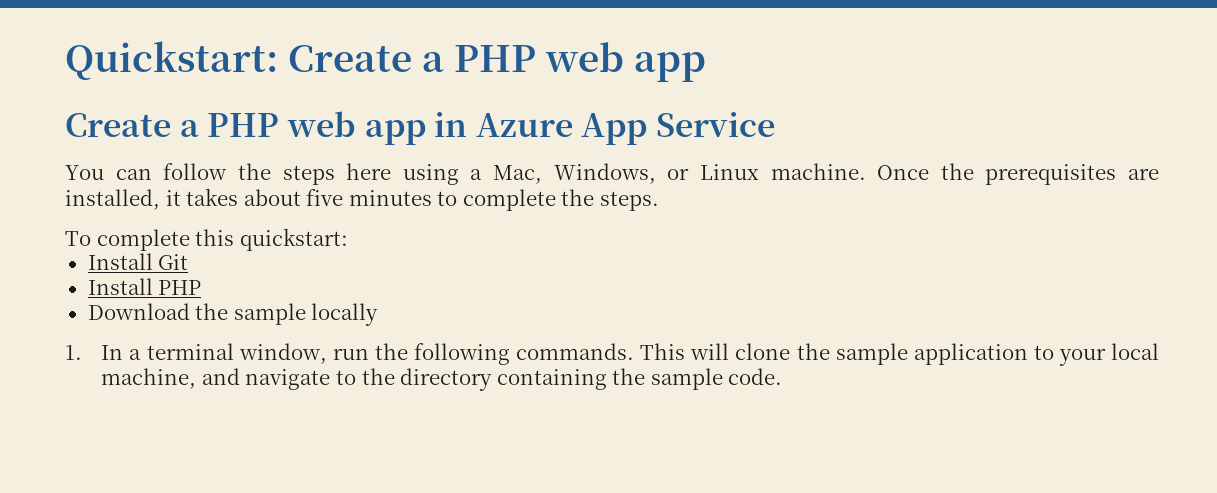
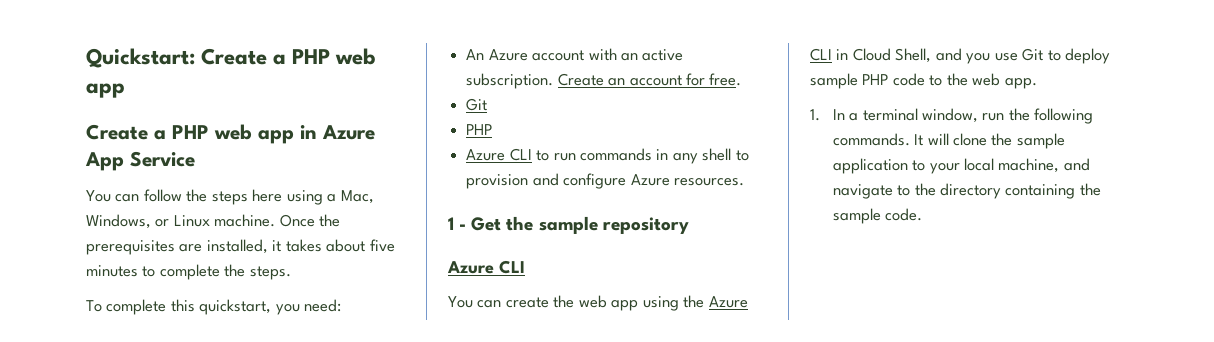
[239,228,348,251] [87,253,153,270] quickstart: // Install -> [199,299,342,315] [466,48,684,61] [466,73,742,89] quickstart, you need: // An Azure account with an active subscription. Create an account for free. //
[87,278,153,295] Install -> (488, 104) none
[87,303,379,326] Download the sample locally -> [466,148,749,164] [466,173,744,189] [448,216,689,234] [447,260,525,274] [448,295,748,311] [810,48,1111,64] [810,73,1037,89] Azure CLI to run commands in any shell to provision and configure Azure resources. // 1 - Get the sample repository // Azure CLI // You can create the web app using the Azure CLI in Cloud Shell, and you use Git to deploy sample PHP code to the web app.
[640,343,686,360] This -> [914,134,924,146] It

